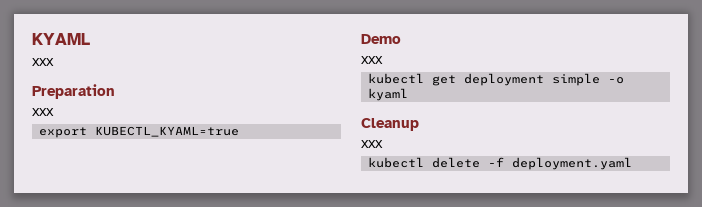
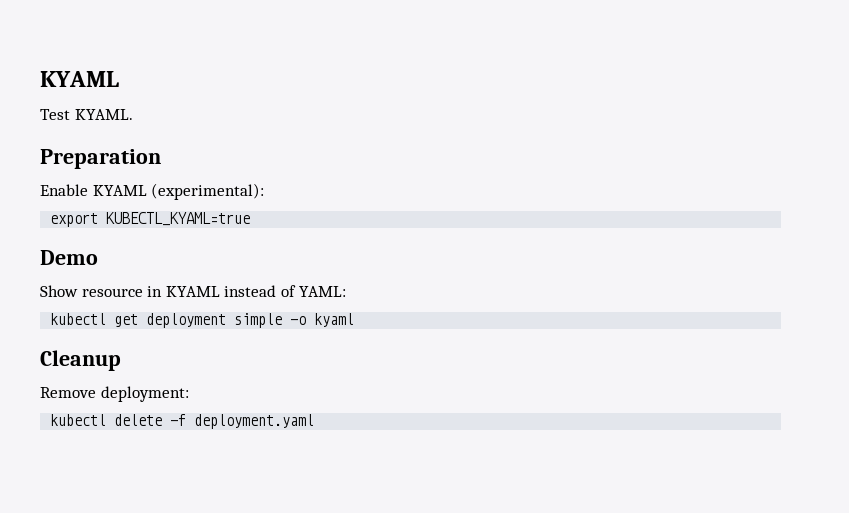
[32,58,54,66] XXX -> [40,109,133,120] Test KYAML.
[32,108,54,116] XXX -> [40,183,265,200] Enable KYAML (experimental):
[361,56,383,64] XXX -> [40,285,346,297] Show resource in KYAML instead of YAML:
[361,140,383,148] XXX -> [40,386,189,402] Remove deployment:

